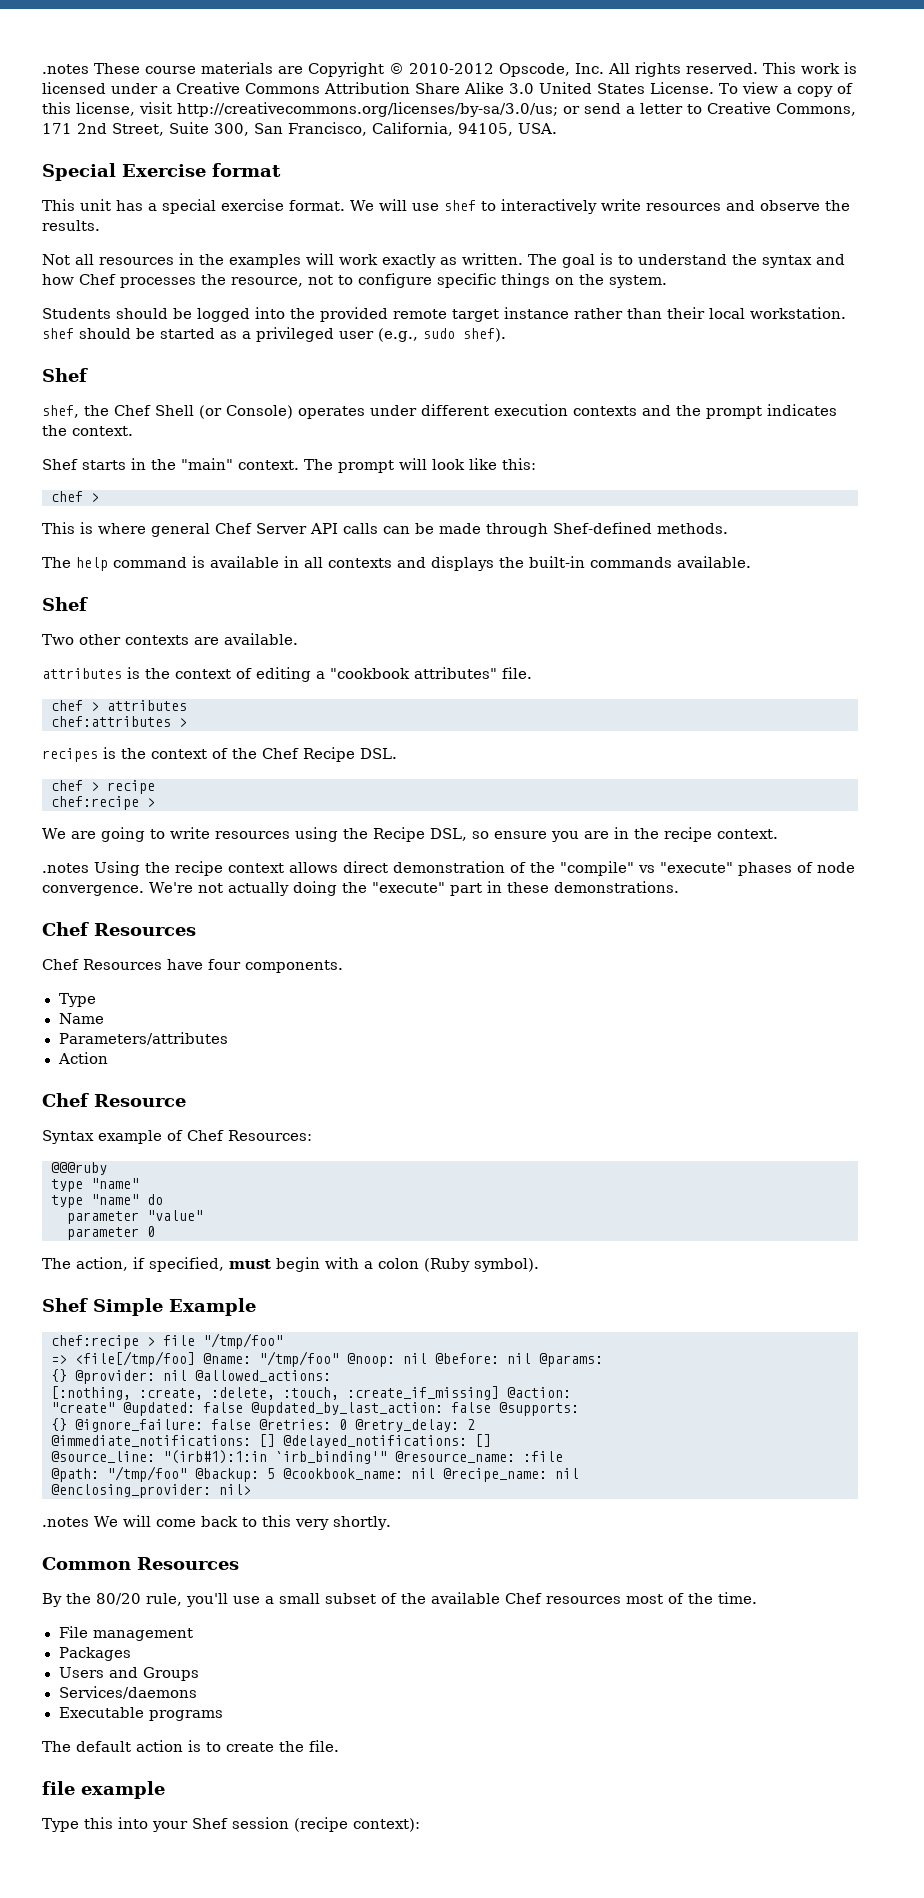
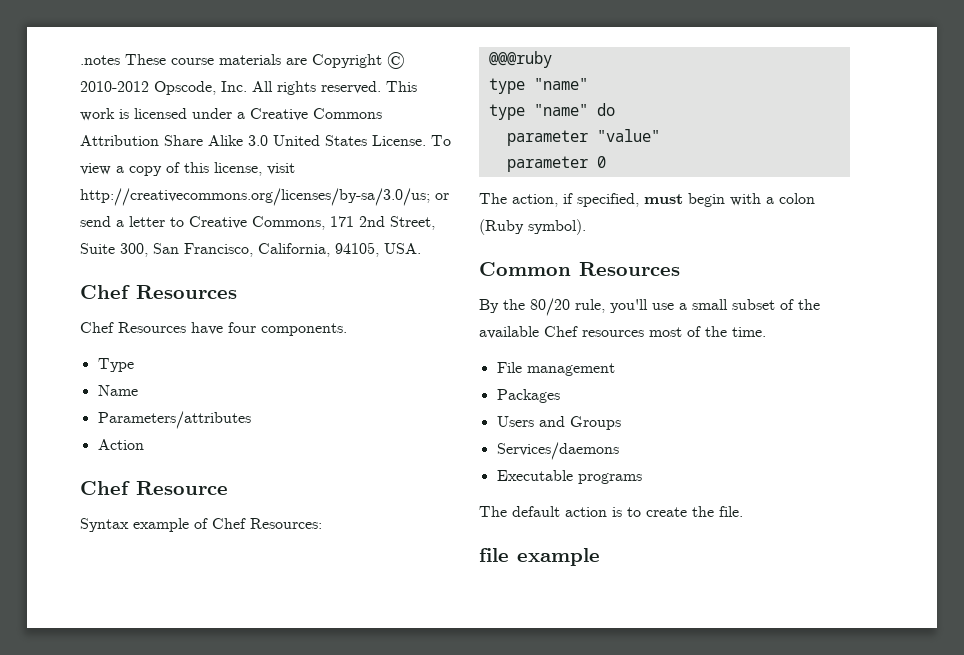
[42,163,281,181] [42,199,850,214] [42,220,100,231] [42,253,845,268] [42,273,667,288] [42,307,846,322] [42,327,506,342] [42,368,88,382] [42,404,837,419] [42,425,133,436] [42,458,536,473] [51,491,99,502] [42,522,728,537] [42,556,751,571] [42,597,88,611] [42,633,298,645] [42,667,532,682] [51,700,187,711] [51,716,187,727] [42,747,397,762] [51,780,155,794] [51,796,155,810] [42,827,778,842] [42,861,855,876] [42,881,679,896] // Special Exercise format // This unit has a special exercise format. We will use shef to interactively write resources and observe the results. // Not all resources in the examples will work exactly as written. The goal is to understand the syntax and how Chef processes the resource, not to configure specific things on the system. // Students should be logged into the provided remote target instance rather than their local workstation. shef should be started as a privileged user (e.g., sudo shef). // Shef // shef, the Chef Shell (or Console) operates under different execution contexts and the prompt indicates the context. // Shef starts in the "main" context. The prompt will look like this: // chef > // This is where general Chef Server API calls can be made through Shef-defined methods. // The help command is available in all contexts and displays the built-in commands available. // Shef // Two other contexts are available. // attributes is the context of editing a "cookbook attributes" file. // chef > attributes // chef:attributes > // recipes is the context of the Chef Recipe DSL. // chef > recipe // chef:recipe > // We are going to write resources using the Recipe DSL, so ensure you are in the recipe context. // .notes Using the recipe context allows direct demonstration of the "compile" vs "execute" phases of node convergence. We're not actually doing the "execute" part in these demonstrations. -> (421, 248) none
[42,1298,256,1316] [51,1333,283,1349] [51,1351,603,1367] [51,1369,331,1384] [51,1386,571,1400] [51,1402,579,1416] [51,1418,475,1432] [51,1434,491,1448] [51,1450,563,1464] [51,1466,579,1482] [51,1484,251,1498] [42,1515,391,1530] // Shef Simple Example // chef:recipe > file "/tmp/foo" // => <file[/tmp/foo] @name: "/tmp/foo" @noop: nil @before: nil @params: // {} @provider: nil @allowed_actions: // [:nothing, :create, :delete, :touch, :create_if_missing] @action: // "create" @updated: false @updated_by_last_action: false @supports: // {} @ignore_failure: false @retries: 0 @retry_delay: 2 // @immediate_notifications: [] @delayed_notifications: [] // @source_line: "(irb#1):1:in `irb_binding'" @resource_name: :file // @path: "/tmp/foo" @backup: 5 @cookbook_name: nil @recipe_name: nil // @enclosing_provider: nil> // .notes We will come back to this very shortly. -> (586, 227) none
[42,1817,420,1832] // Type this into your Shef session (recipe context): -> (600, 557) none

